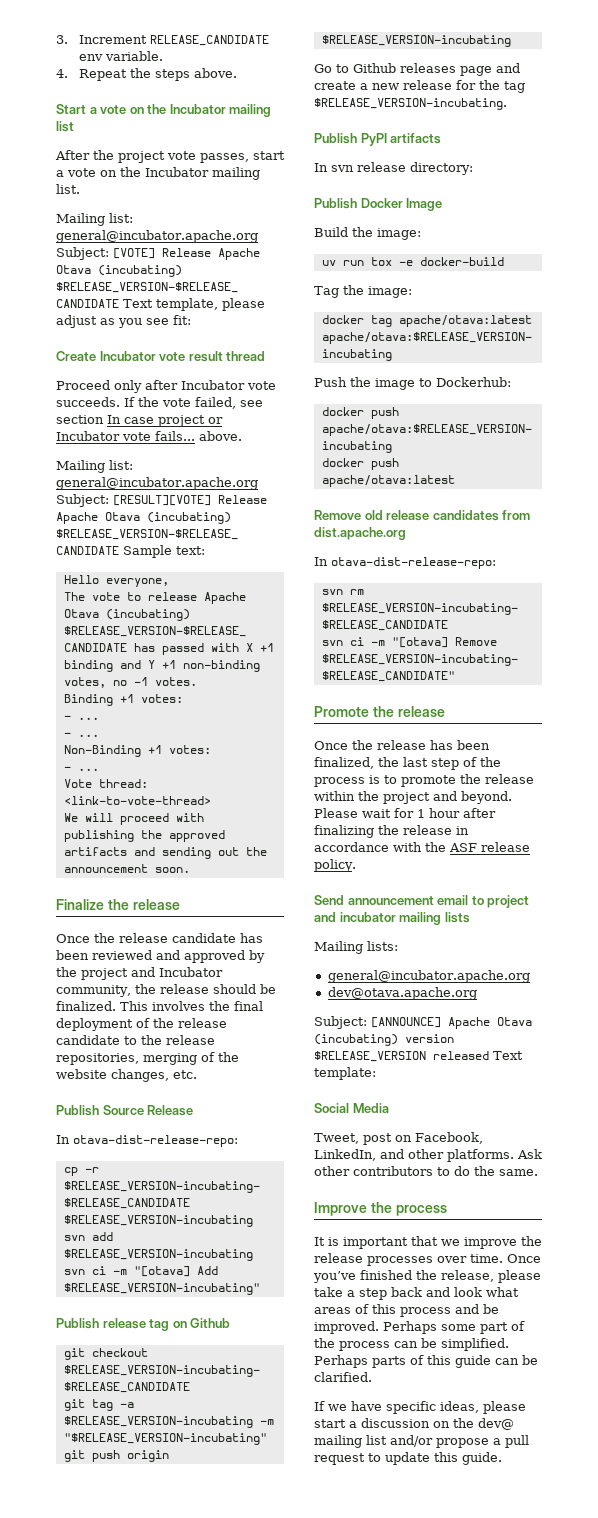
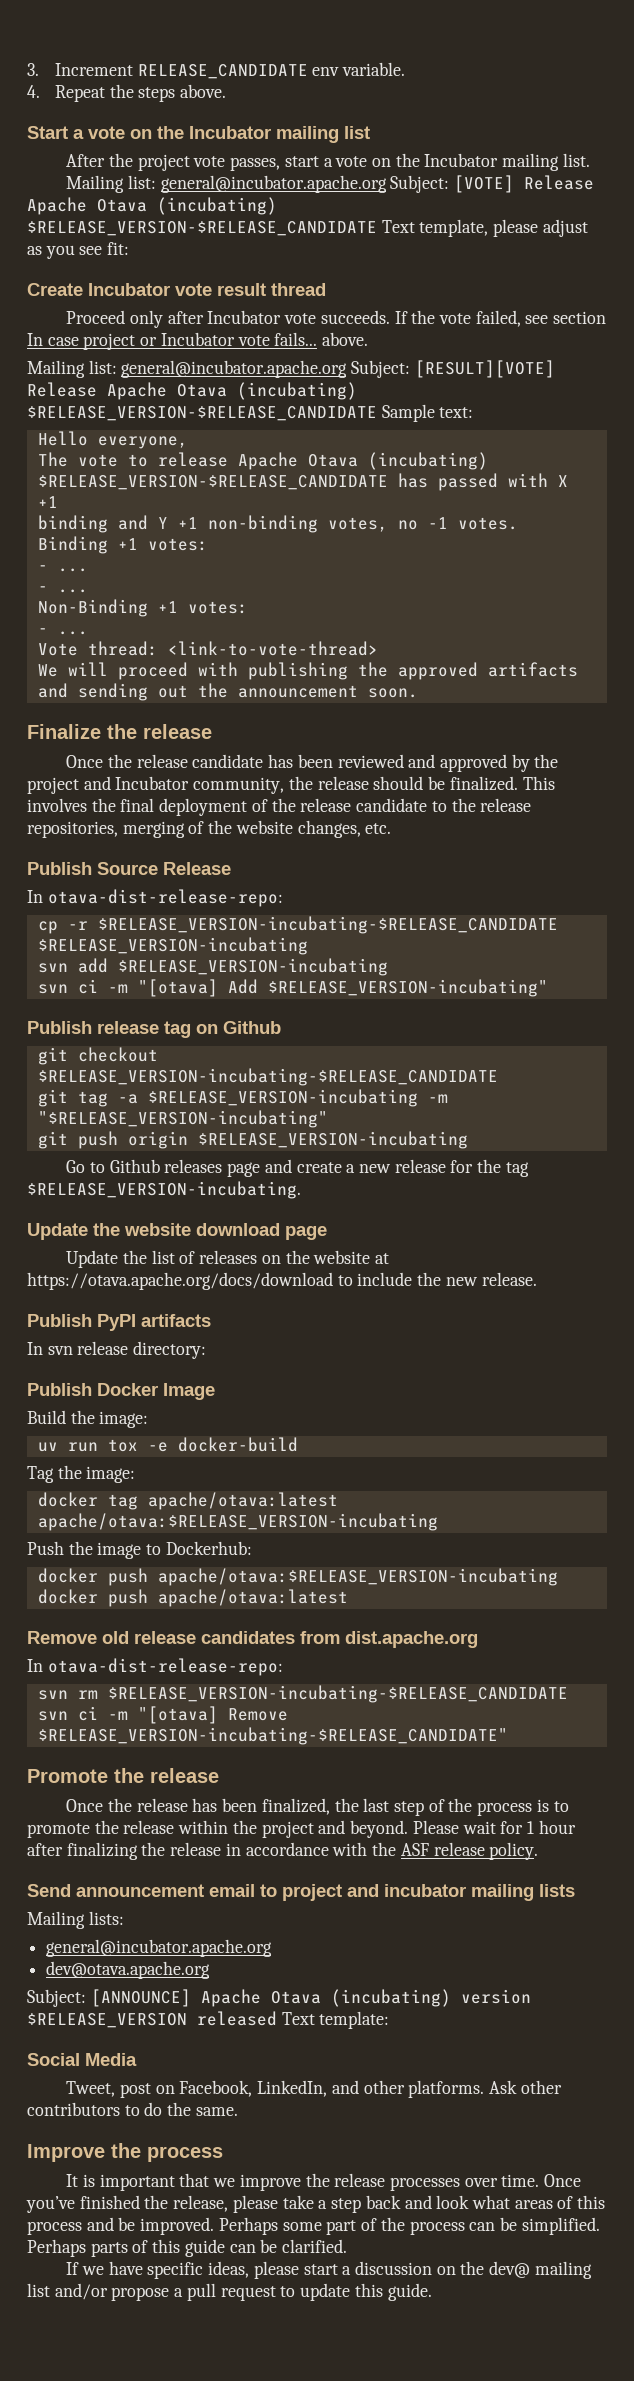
(507, 104) none -> [27,1223,327,1240] [66,1250,389,1268] [27,1272,537,1290] // Update the website download page // Update the list of releases on the website at https://otava.apache.org/docs/download to include the new release.

